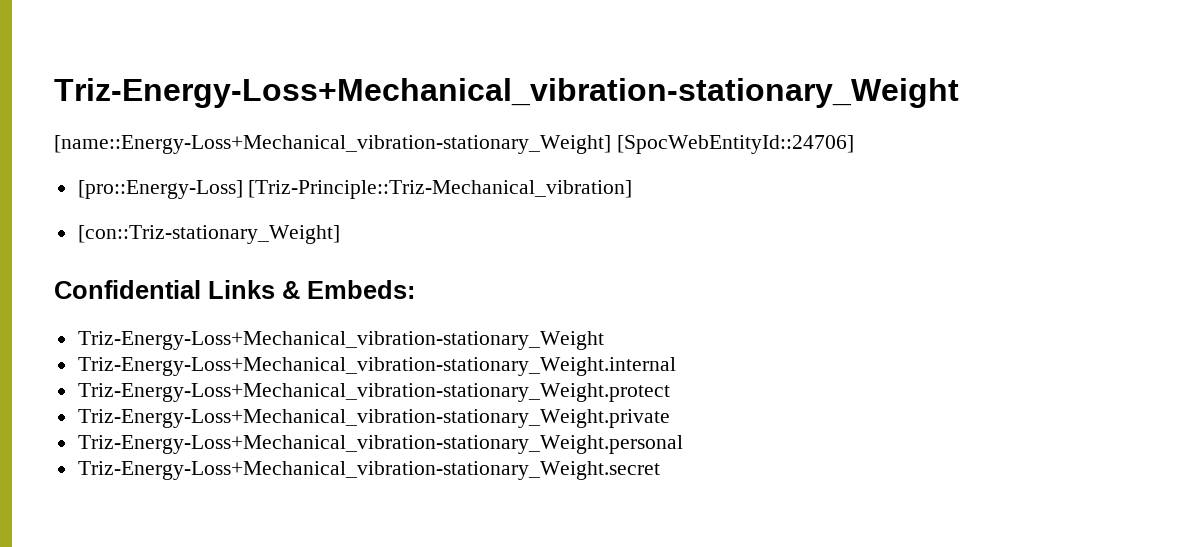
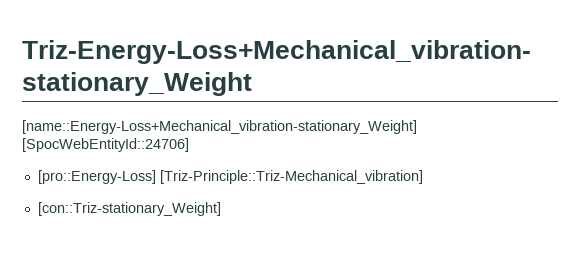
[54,280,415,299] [77,331,604,350] [77,357,676,376] [77,383,670,402] [77,409,670,428] [77,435,683,454] [77,461,660,480] // Confidential Links & Embeds: // Triz-Energy-Loss+Mechanical_vibration-stationary_Weight // Triz-Energy-Loss+Mechanical_vibration-stationary_Weight.internal // Triz-Energy-Loss+Mechanical_vibration-stationary_Weight.protect // Triz-Energy-Loss+Mechanical_vibration-stationary_Weight.private // Triz-Energy-Loss+Mechanical_vibration-stationary_Weight.personal // Triz-Energy-Loss+Mechanical_vibration-stationary_Weight.secret -> (221, 209) none

